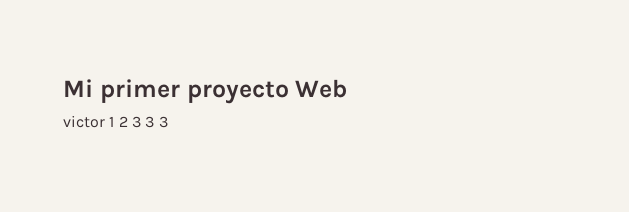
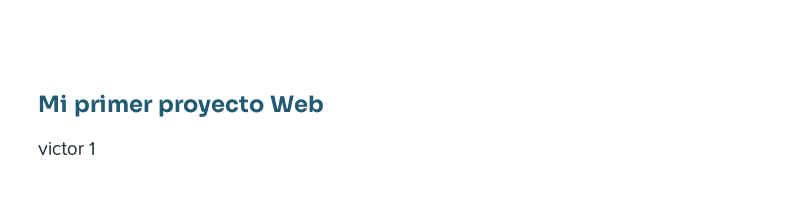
[118,116,168,128] 2 3 3 3 -> (96, 148) none

